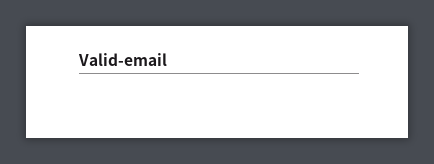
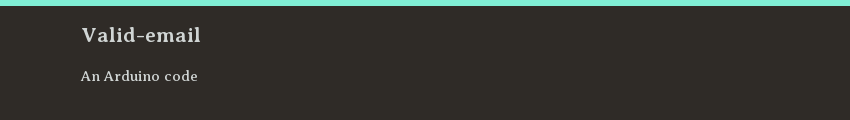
(167, 59) none -> [80,70,199,81] // An Arduino code

